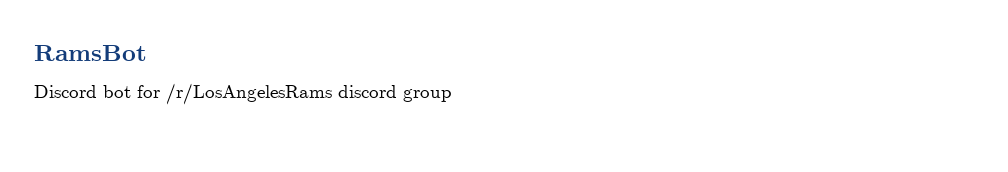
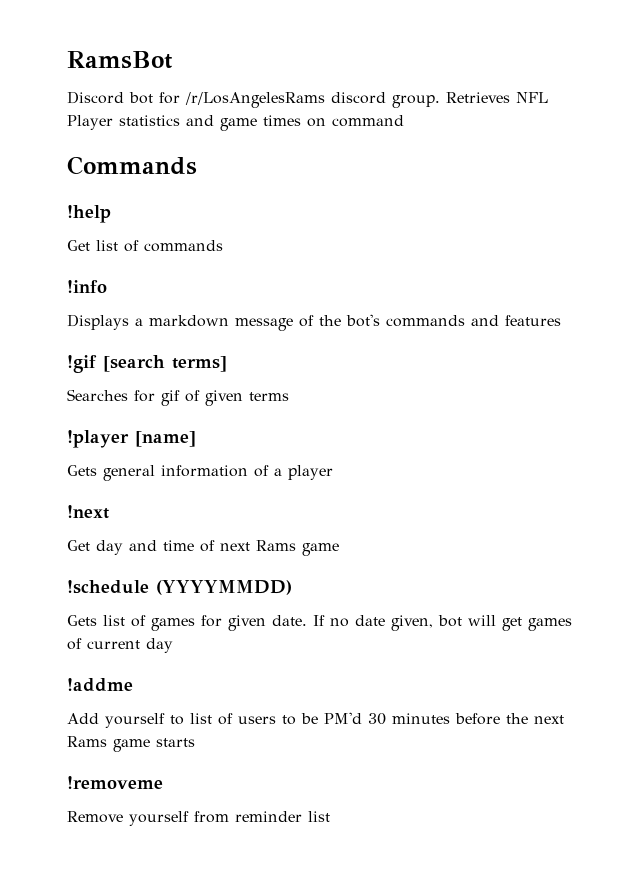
[403,89,452,102] group -> [392,92,548,108] [67,115,404,131] [67,156,197,175] [67,205,111,223] [67,240,223,252] [67,280,107,293] [67,314,561,331] [67,355,227,373] [67,389,289,406] [67,430,196,448] [67,465,333,481] [67,505,109,519] [67,540,339,556] [67,580,292,595] [67,615,572,631] [67,638,173,653] [67,678,133,692] [67,712,564,728] [67,736,195,752] [67,776,163,789] [67,811,330,826] group. Retrieves NFL Player statistics and game times on command // Commands // !help // Get list of commands // !info // Displays a markdown message of the bot's commands and features // !gif [search terms] // Searches for gif of given terms // !player [name] // Gets general information of a player // !next // Get day and time of next Rams game // !schedule (YYYYMMDD) // Gets list of games for given date. If no date given, bot will get games of current day // !addme // Add yourself to list of users to be PM'd 30 minutes before the next Rams game starts // !removeme // Remove yourself from reminder list

